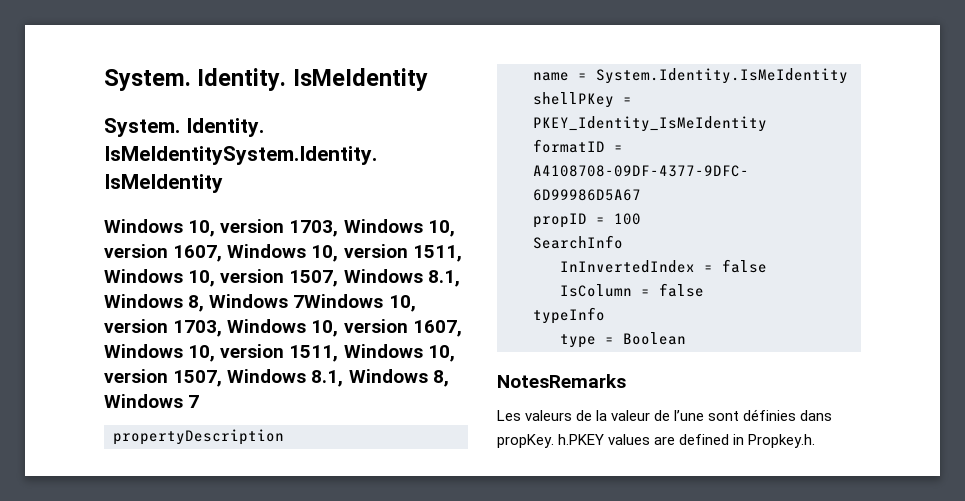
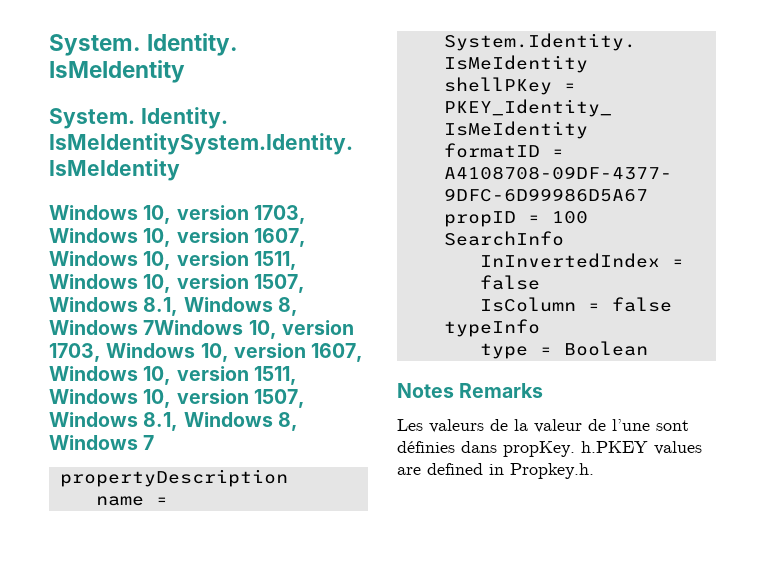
[497,374,626,388] NotesRemarks -> [397,383,544,398] Notes Remarks

